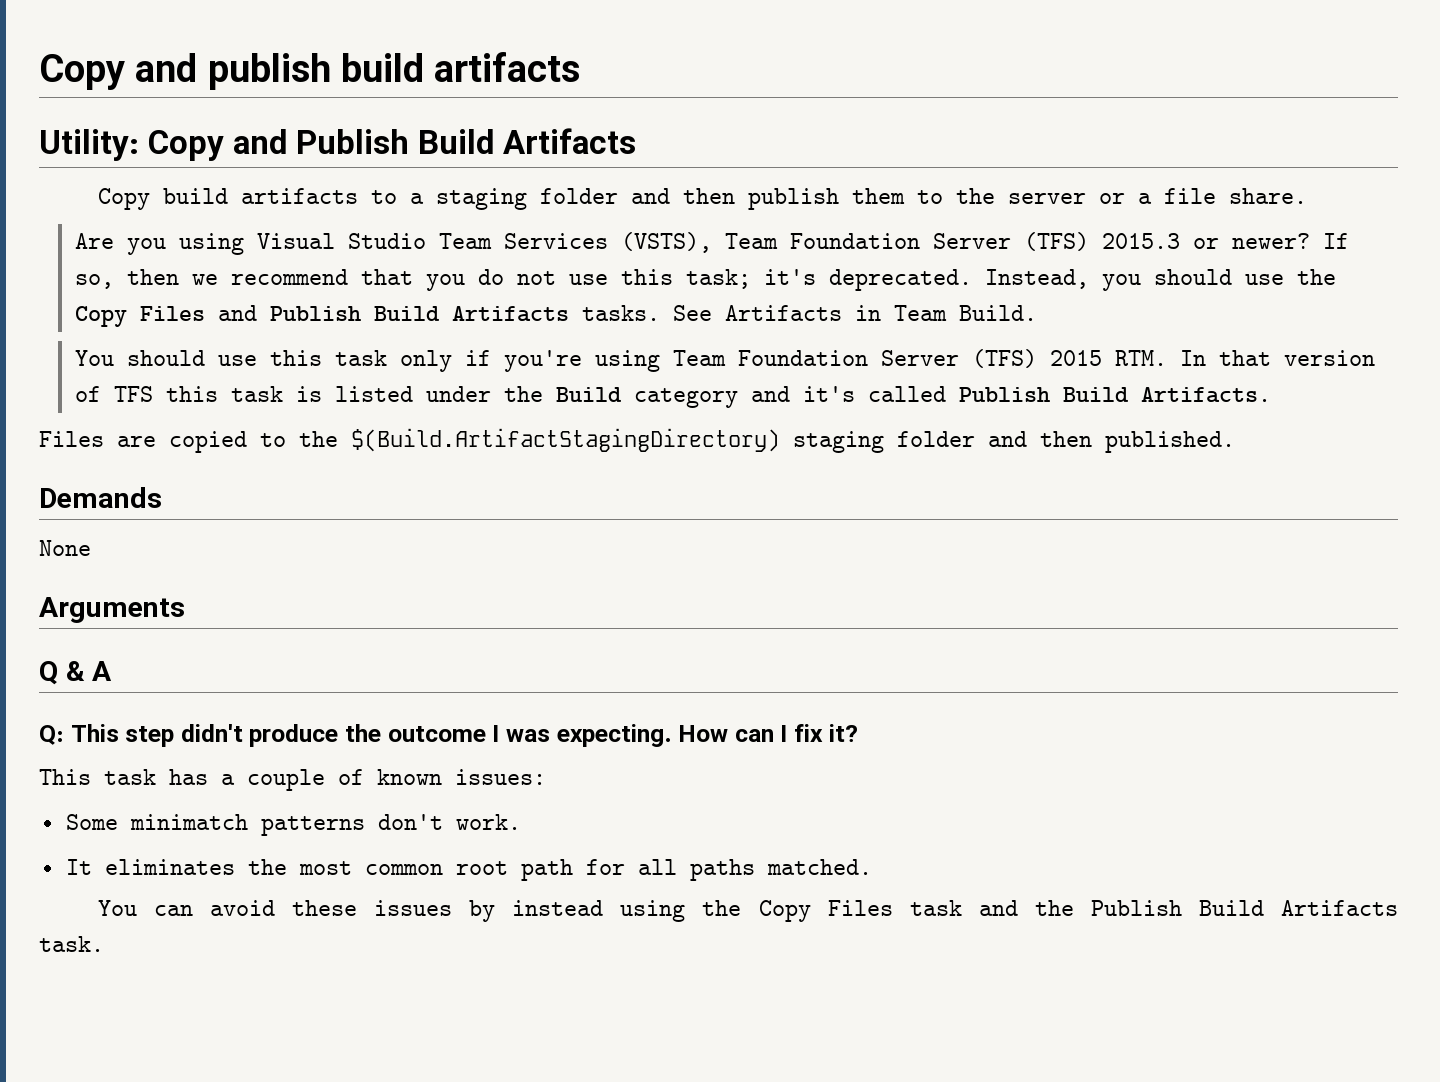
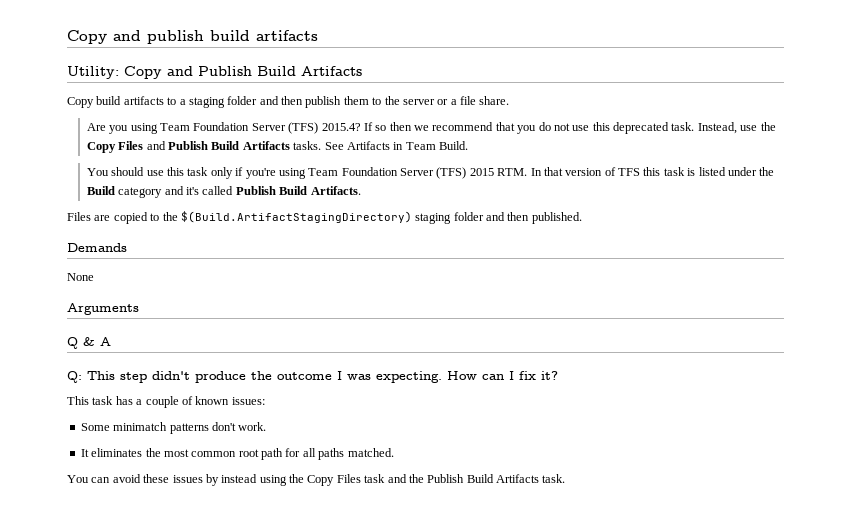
[256,232,1349,253] [74,274,114,289] Visual Studio Team Services (VSTS), Team Foundation Server (TFS) 2015.3 or newer? If so, -> [160,122,387,134] Team Foundation Server (TFS) 2015.4? If so
[685,269,1232,291] task; it's deprecated. Instead, you should -> [613,122,737,134] deprecated task. Instead,

